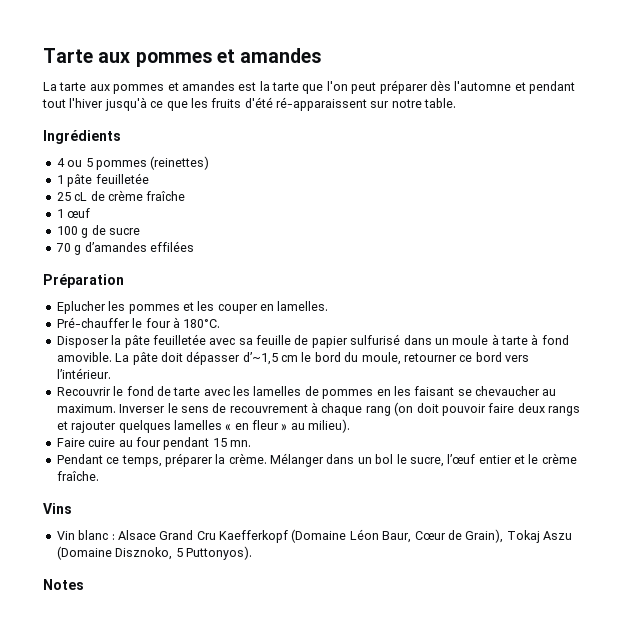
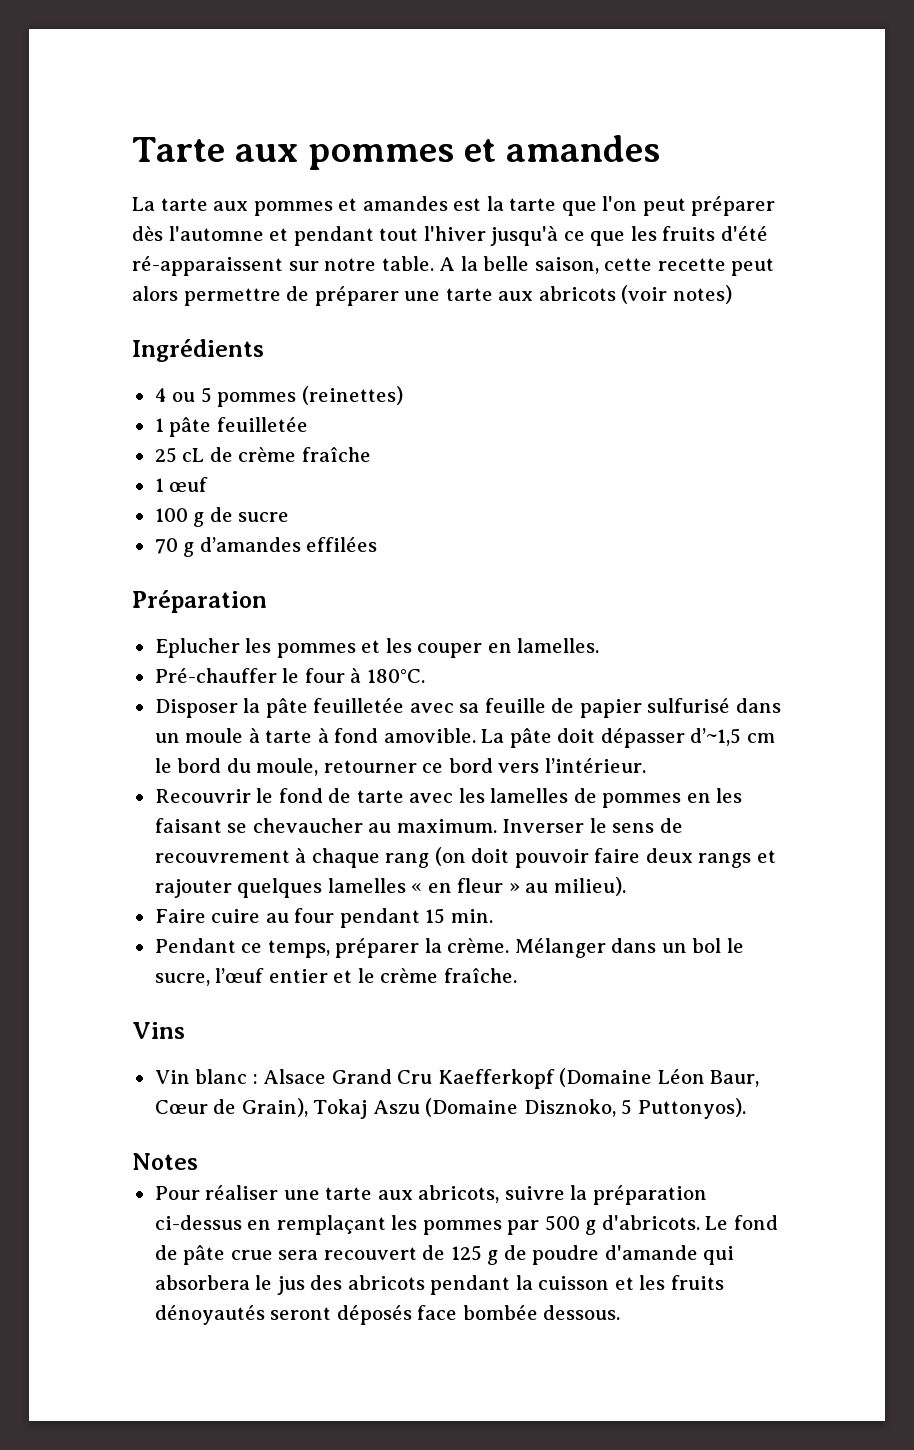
(457, 103) none -> [439,256,775,276] [132,285,732,306] A la belle saison, cette recette peut alors permettre de préparer une tarte aux abricots (voir notes)
[230,440,251,447] mn. -> [450,909,493,923] min.
(84, 584) none -> [154,1185,707,1205] [154,1215,778,1235] [154,1245,735,1265] [154,1275,724,1295] [154,1305,621,1325] // Pour réaliser une tarte aux abricots, suivre la préparation ci-dessus en remplaçant les pommes par 500 g d'abricots. Le fond de pâte crue sera recouvert de 125 g de poudre d'amande qui absorbera le jus des abricots pendant la cuisson et les fruits dénoyautés seront déposés face bombée dessous.

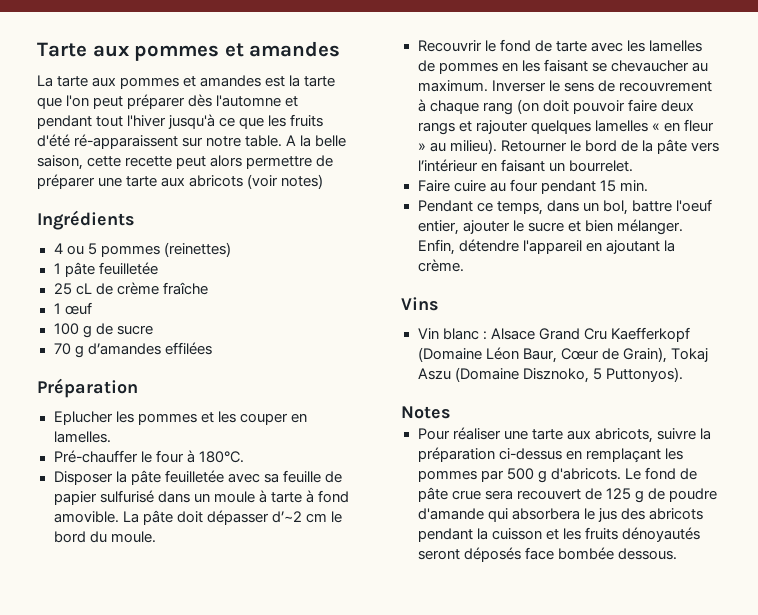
[690,728,742,746] d’~1,5 -> [271,511,302,523] d’~2
[256,758,646,776] moule, retourner ce bord vers l’intérieur. -> [110,531,156,543] moule.
(626, 886) none -> [500,139,719,154] [417,159,633,172] Retourner le bord de la pâte vers l’intérieur en faisant un bourrelet.
[335,938,744,958] [154,968,517,986] préparer la crème. Mélanger dans un bol le sucre, l’œuf entier et le crème fraîche. -> [546,199,712,215] [417,219,683,235] [417,239,675,255] [417,259,464,272] dans un bol, battre l'oeuf entier, ajouter le sucre et bien mélanger. Enfin, détendre l'appareil en ajoutant la crème.

